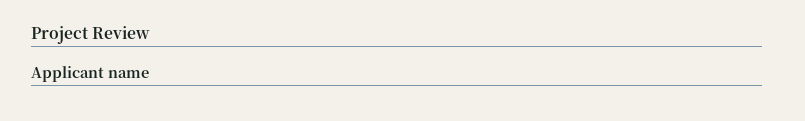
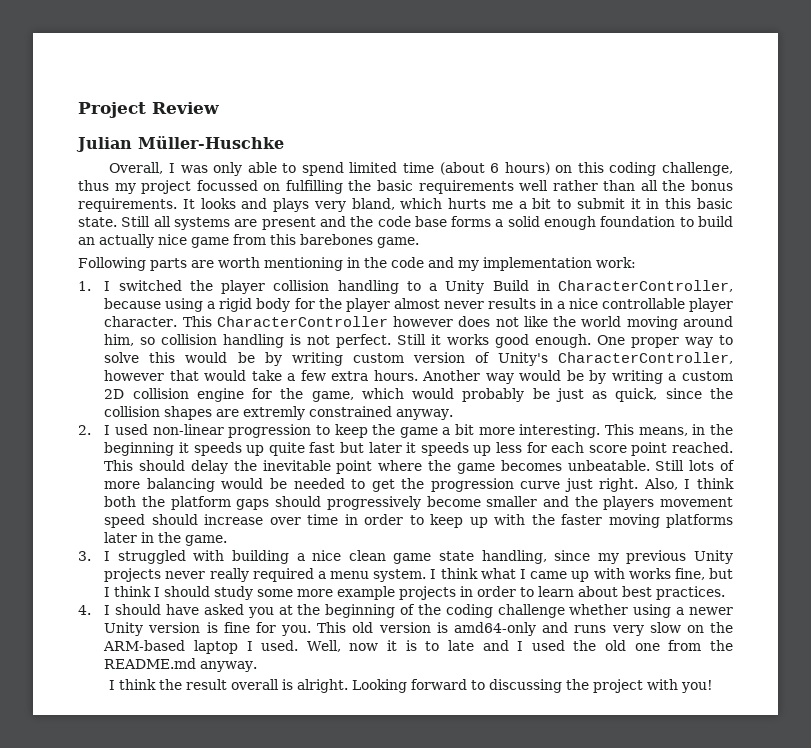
[31,66,149,82] Applicant name -> [76,136,284,152] [109,162,734,176] [78,180,733,194] [78,198,733,212] [78,216,733,230] [78,234,419,248] [78,257,636,271] [78,280,733,294] [104,298,734,312] [104,316,733,330] [104,334,733,348] [104,352,734,366] [104,370,734,384] [104,388,734,402] [104,406,454,420] [78,424,733,438] [104,442,734,456] [104,460,736,474] [104,478,734,492] [104,496,733,510] [104,514,734,528] [104,532,228,546] [78,550,733,564] [104,568,734,582] [104,586,726,600] [78,604,733,618] [104,622,734,636] [103,640,733,654] [104,658,258,672] [109,679,714,693] Julian Müller-Huschke // Overall, I was only able to spend limited time (about 6 hours) on this coding challenge, thus my project focussed on fulfilling the basic requirements well rather than all the bonus requirements. It looks and plays very bland, which hurts me a bit to submit it in this basic state. Still all systems are present and the code base forms a solid enough foundation to build an actually nice game from this barebones game. // Following parts are worth mentioning in the code and my implementation work: // 1. I switched the player collision handling to a Unity Build in CharacterController, because using a rigid body for the player almost never results in a nice controllable player character. This CharacterController however does not like the world moving around him, so collision handling is not perfect. Still it works good enough. One proper way to solve this would be by writing custom version of Unity's CharacterController, however that would take a few extra hours. Another way would be by writing a custom 2D collision engine for the game, which would probably be just as quick, since the collision shapes are extremly constrained anyway. // 2. I used non-linear progression to keep the game a bit more interesting. This means, in the beginning it speeds up quite fast but later it speeds up less for each score point reached. This should delay the inevitable point where the game becomes unbeatable. Still lots of more balancing would be needed to get the progression curve just right. Also, I think both the platform gaps should progressively become smaller and the players movement speed should increase over time in order to keep up with the faster moving platforms later in the game. // 3. I struggled with building a nice clean game state handling, since my previous Unity projects never really required a menu system. I think what I came up with works fine, but I think I should study some more example projects in order to learn about best practices. // 4. I should have asked you at the beginning of the coding challenge whether using a newer Unity version is fine for you. This old version is amd64-only and runs very slow on the ARM-based laptop I used. Well, now it is to late and I used the old one from the README.md anyway. // I think the result overall is alright. Looking forward to discussing the project with you!

